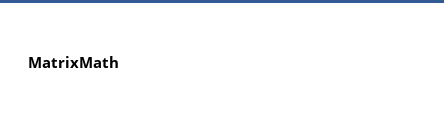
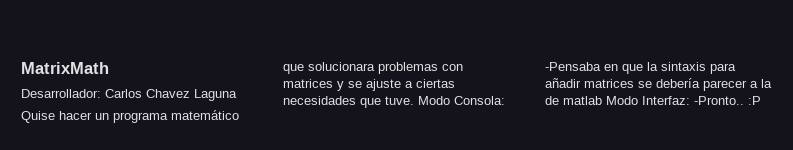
(119, 62) none -> [21,89,237,101] [21,110,239,123] [283,62,463,74] [283,79,455,91] [283,96,505,108] [545,62,736,74] [545,78,772,91] [545,96,761,105] // Desarrollador: Carlos Chavez Laguna // Quise hacer un programa matemático que solucionara problemas con matrices y se ajuste a ciertas necesidades que tuve. Modo Consola: -Pensaba en que la sintaxis para añadir matrices se debería parecer a la de matlab Modo Interfaz: -Pronto.. :P

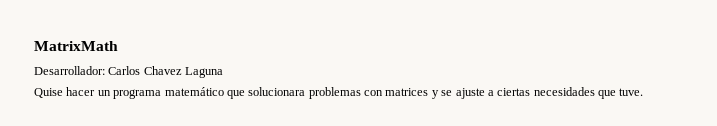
[418,96,505,105] [545,62,736,74] [545,78,772,91] [545,96,761,105] Modo Consola: -Pensaba en que la sintaxis para añadir matrices se debería parecer a la de matlab Modo Interfaz: -Pronto.. :P -> (644, 92) none

